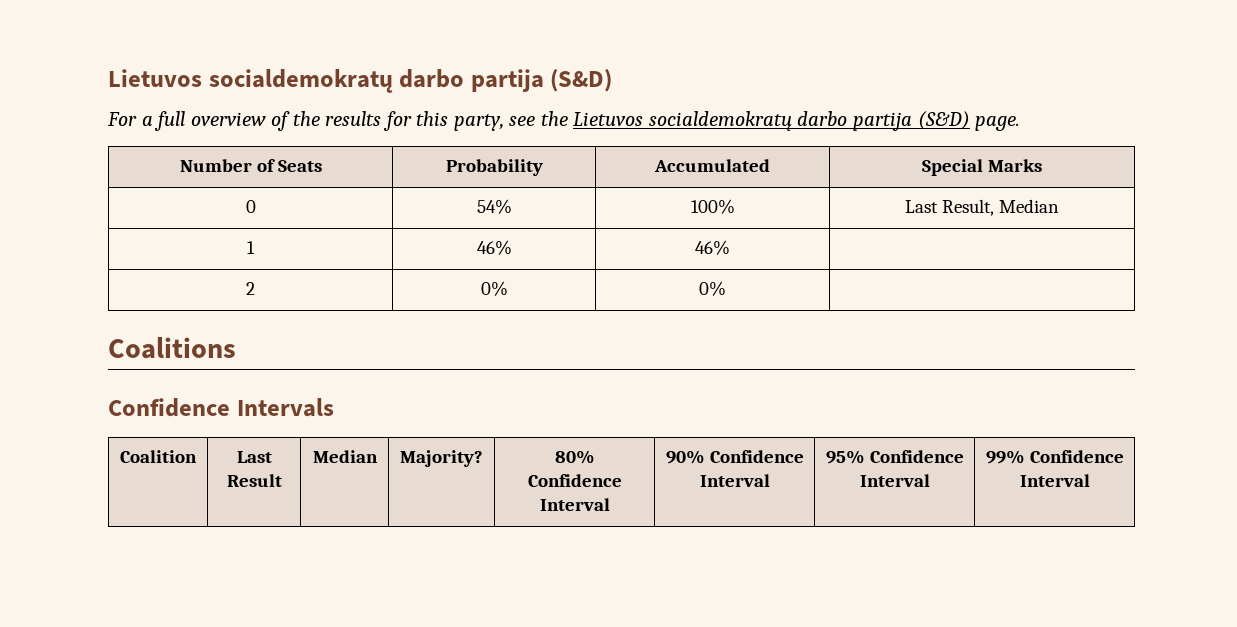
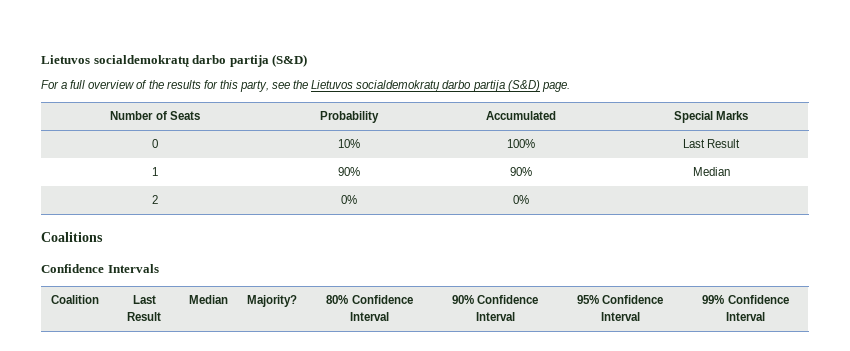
[476,199,512,214] 54% -> [337,139,360,148] 10%
[942,199,1059,216] Result, Median -> [707,139,741,148] Result
[476,240,512,255] [695,240,730,255] 46% | 46% | -> [337,167,360,176] [510,167,532,176] [692,167,730,176] 90% | 90% | Median

